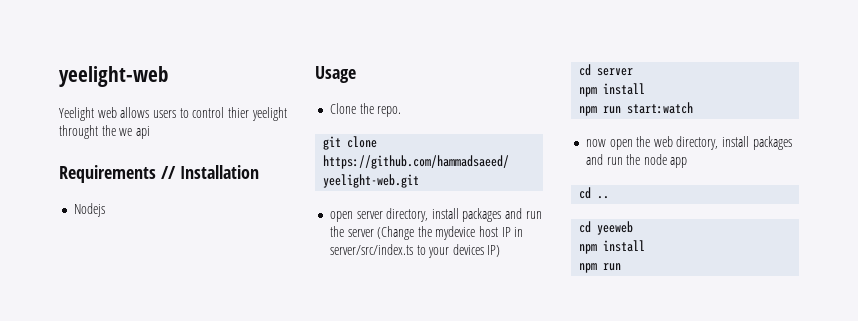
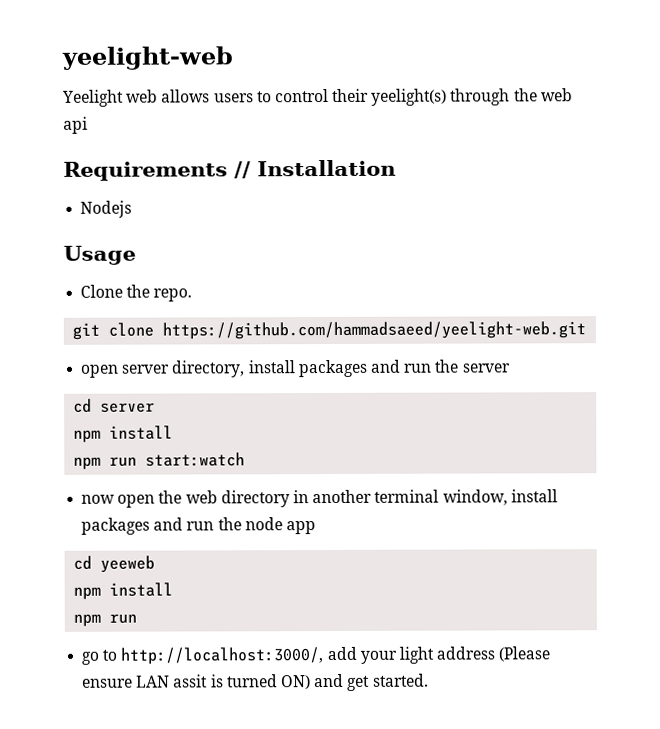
[227,107,287,121] [59,125,133,139] thier yeelight throught the we -> [332,88,573,106] their yeelight(s) through the web
[377,226,524,240] [329,244,501,258] (Change the mydevice host IP in server/src/index.ts to your devices IP) -> (511, 368) none
[676,136,719,150] directory, -> [220,489,508,508] directory in another terminal window,
[579,187,610,199] // cd .. -> (316, 528) none
(622, 267) none -> [81,646,551,665] [82,673,429,691] // go to http://localhost:3000/, add your light address (Please ensure LAN assit is turned ON) and get started.

